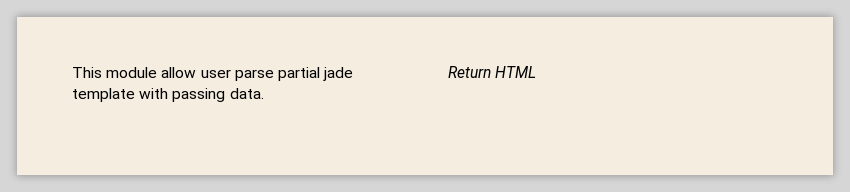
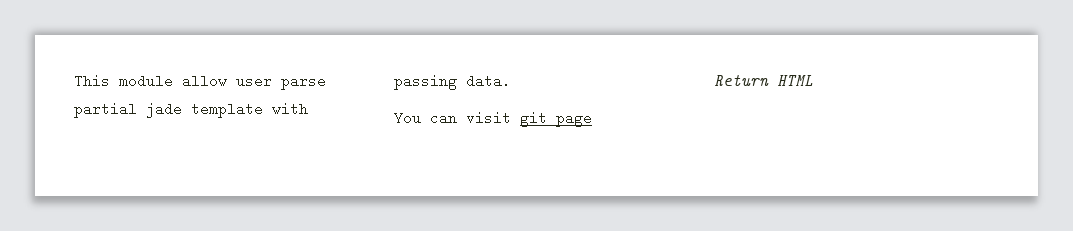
(264, 93) none -> [394,111,592,127] // You can visit git page

